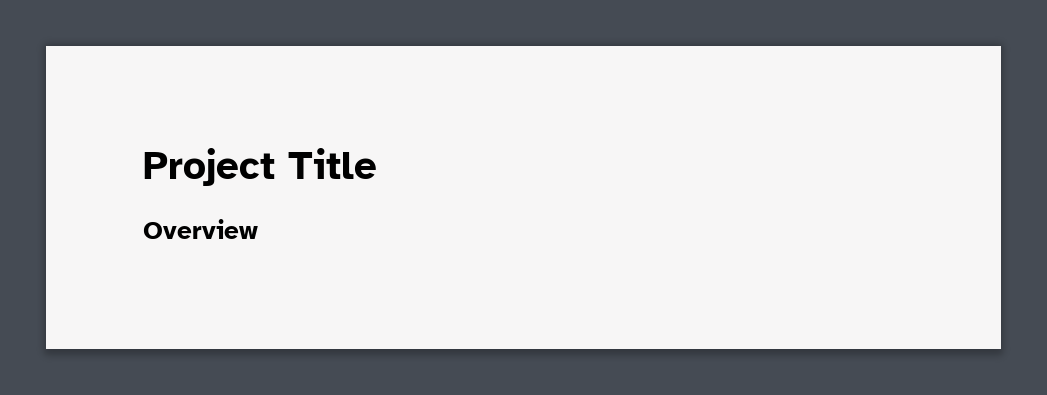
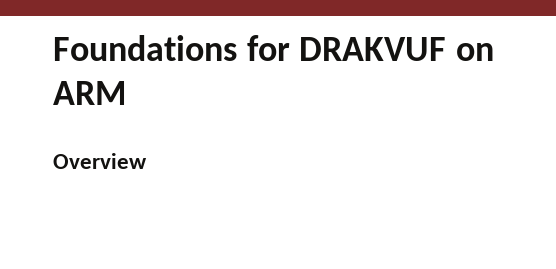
[143,148,377,186] Project Title -> [53,35,495,61] [53,81,126,105] Foundations for DRAKVUF on ARM

